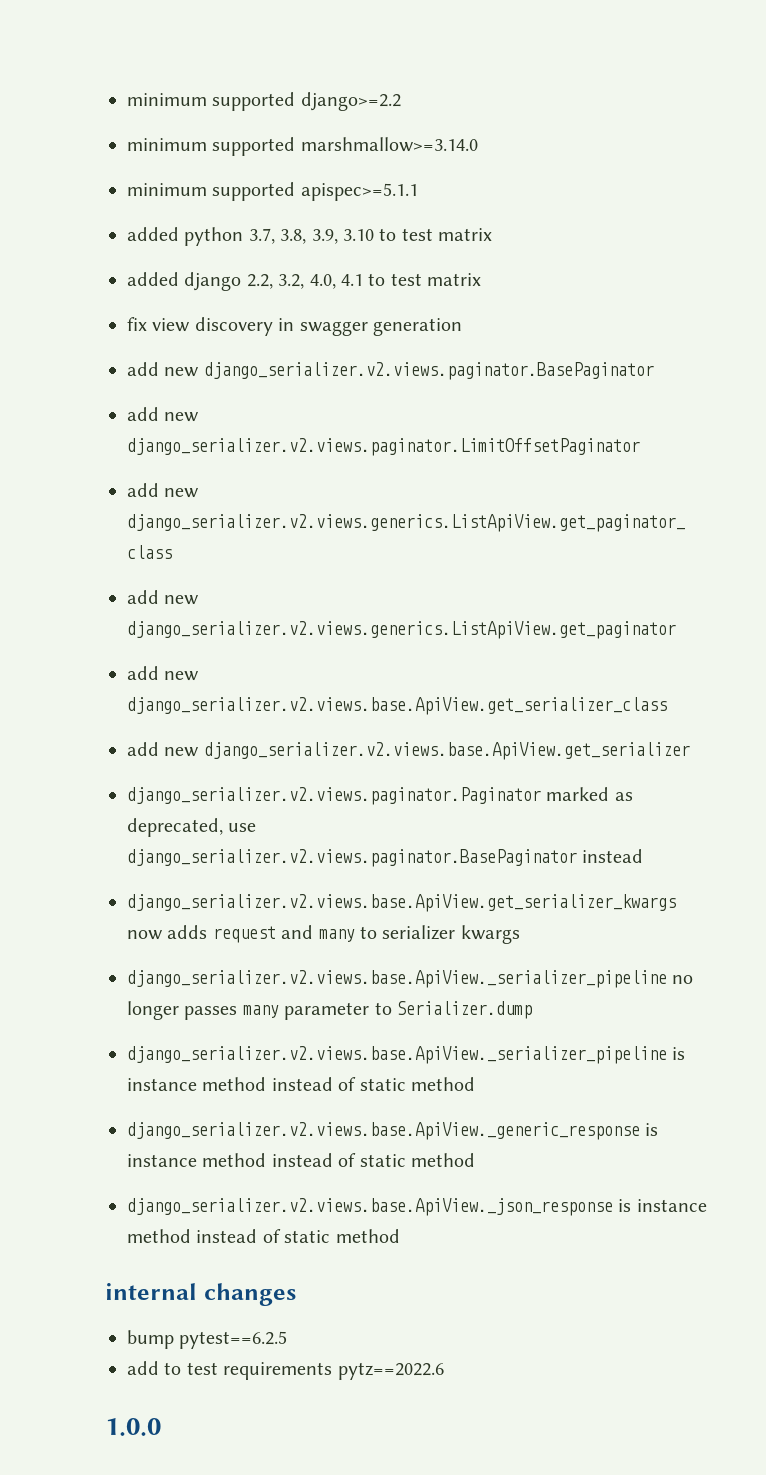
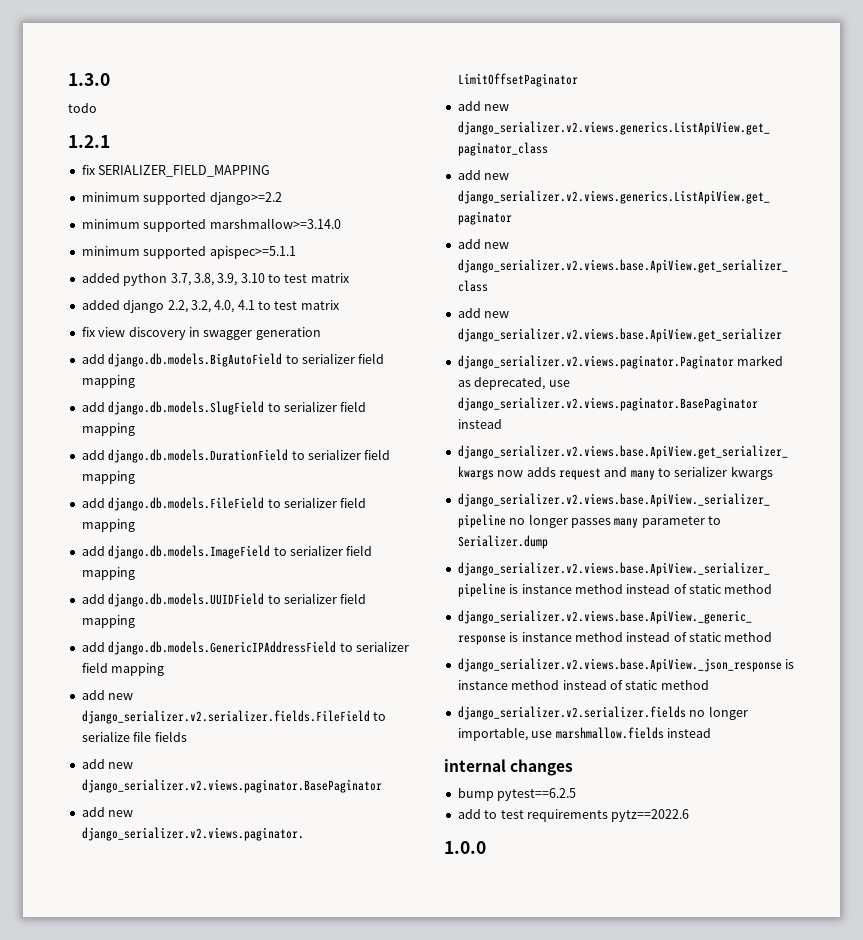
(127, 99) none -> [68,73,110,86] [68,103,97,113] [68,135,110,148] [81,165,271,177] 1.3.0 // todo // 1.2.1 // fix SERIALIZER_FIELD_MAPPING //
(462, 327) none -> [81,353,385,367] [81,375,135,388] [81,401,367,415] [81,423,135,436] [81,449,391,463] [81,471,135,484] [81,497,367,511] [81,519,135,532] [81,545,373,559] [81,567,135,580] [81,593,367,607] [81,615,135,628] [81,641,409,655] [81,662,165,676] [81,690,134,700] [81,710,387,724] [81,731,187,742] // add django.db.models.BigAutoField to serializer field mapping // add django.db.models.SlugField to serializer field mapping // add django.db.models.DurationField to serializer field mapping // add django.db.models.FileField to serializer field mapping // add django.db.models.ImageField to serializer field mapping // add django.db.models.UUIDField to serializer field mapping // add django.db.models.GenericIPAddressField to serializer field mapping // add new django_serializer.v2.serializer.fields.FileField to serialize file fields
(400, 1236) none -> [457,706,748,720] [457,727,711,741] // django_serializer.v2.serializer.fields no longer importable, use marshmallow.fields instead

